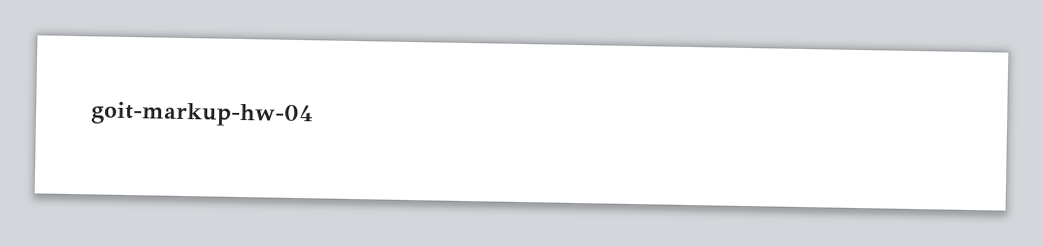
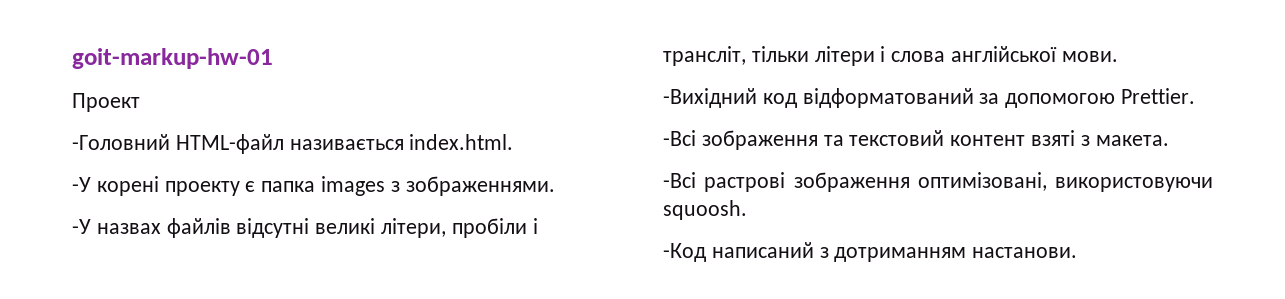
[90,101,314,128] goit-markup-hw-04 -> [72,48,273,69] [72,93,140,112] [72,134,514,154] [72,176,555,196] [72,218,538,238] [663,46,1118,66] [663,88,1196,108] [663,130,1169,150] [663,172,1213,192] [663,200,747,220] [663,242,1078,262] goit-markup-hw-01 // Проект // -Головний HTML-файл називається index.html. // -У корені проекту є папка images з зображеннями. // -У назвах файлів відсутні великі літери, пробіли і трансліт, тільки літери і слова англійської мови. // -Вихідний код відформатований за допомогою Prettier. // -Всі зображення та текстовий контент взяті з макета. // -Всі растрові зображення оптимізовані, використовуючи squoosh. // -Код написаний з дотриманням настанови.

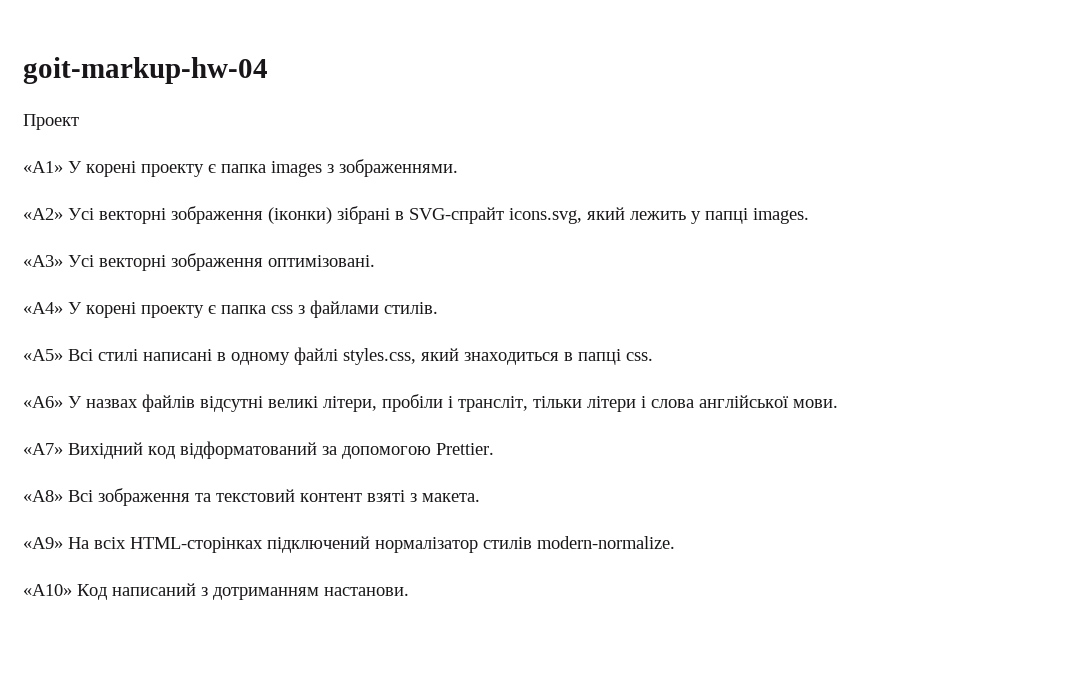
[72,48,273,69] goit-markup-hw-01 -> [23,57,268,84] goit-markup-hw-04
[72,134,514,154] [72,177,91,192] -Головний HTML-файл називається index.html. // -У -> [23,161,82,173] «A1» У
[72,219,91,234] -У -> [23,206,809,224] [23,253,375,271] [23,300,438,318] [23,347,653,365] [23,396,82,408] «A2» Усі векторні зображення (іконки) зібрані в SVG-спрайт icons.svg, який лежить у папці images. // «A3» Усі векторні зображення оптимізовані. // «A4» У корені проекту є папка css з файлами стилів. // «A5» Всі стилі написані в одному файлі styles.css, який знаходиться в папці css. // «A6» У
[663,88,757,108] -Вихідний -> [23,442,143,459] «A7» Вихідний
[663,130,696,146] -Всі -> [23,490,93,502] «A8» Всі
[663,172,1213,192] [663,200,747,220] [663,243,706,262] -Всі растрові зображення оптимізовані, використовуючи squoosh. // -Код -> [23,536,675,553] [23,584,107,600] «A9» На всіх HTML-сторінках підключений нормалізатор стилів modern-normalize. // «A10» Код

